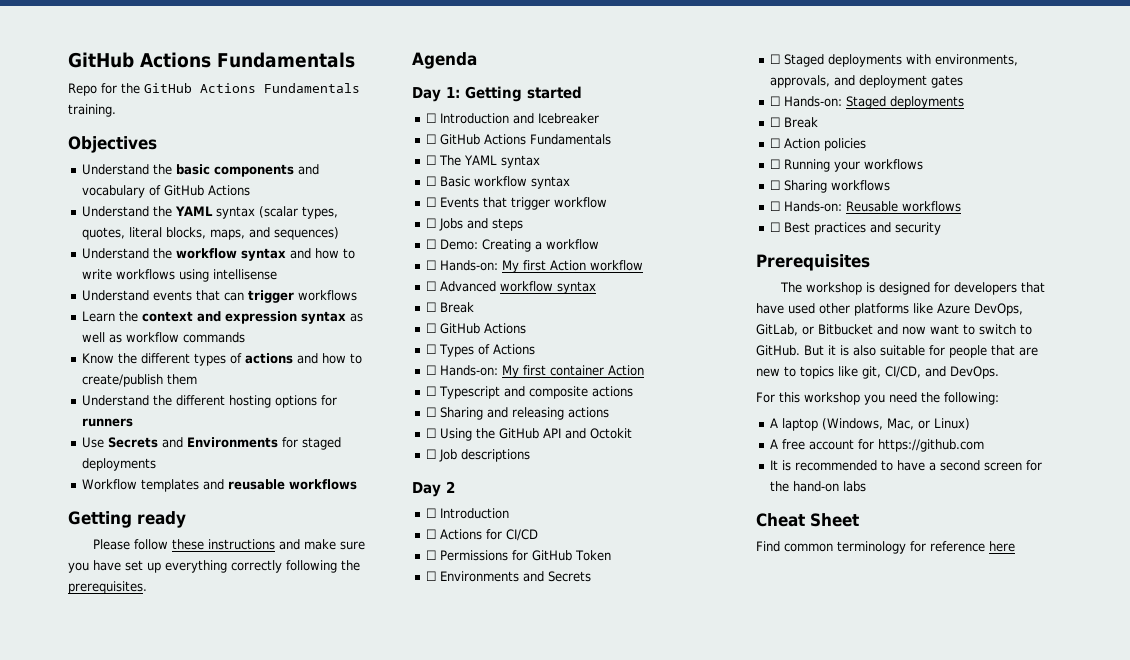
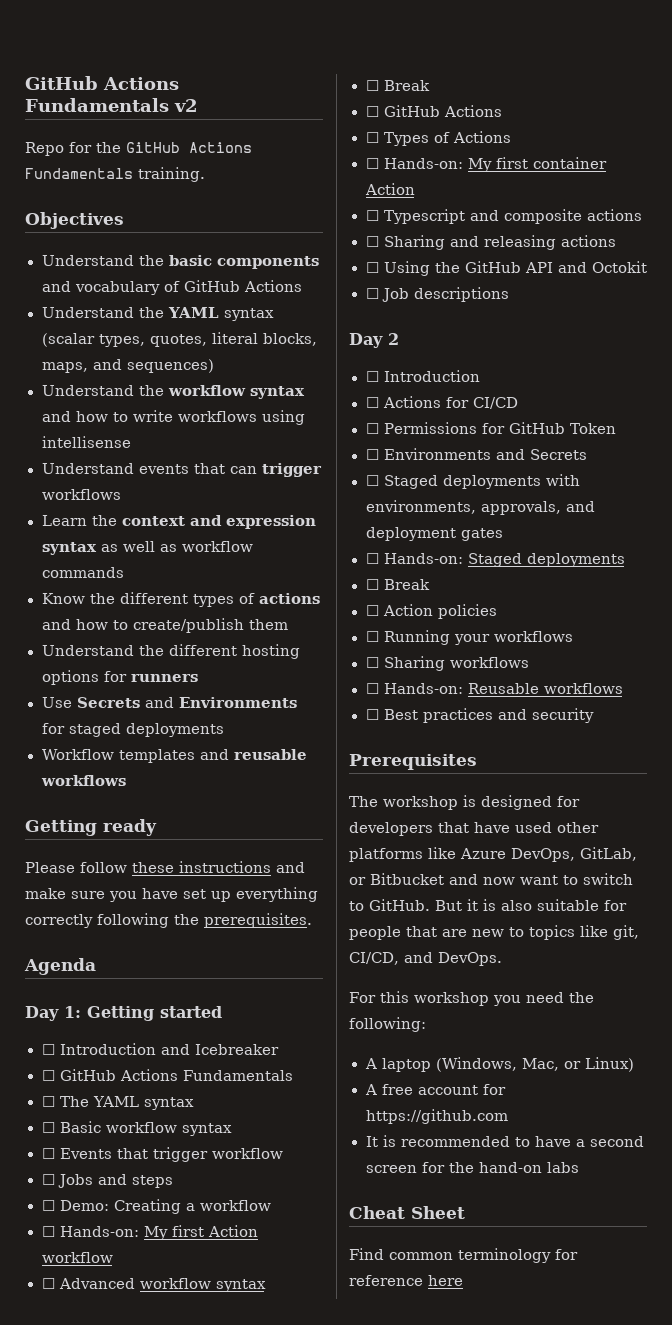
[68,52,355,68] GitHub Actions Fundamentals -> [25,76,179,90] [25,98,198,112] GitHub Actions Fundamentals v2

